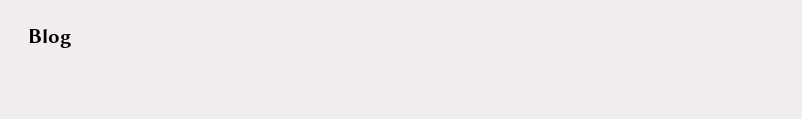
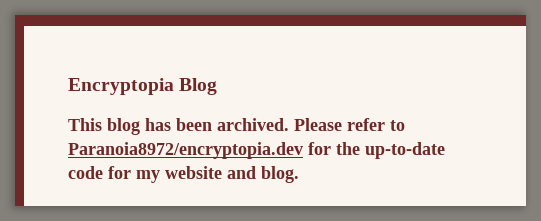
(28, 38) none -> [68,78,174,95] Encryptopia
(72, 38) none -> [68,118,405,135] [68,142,445,159] [68,166,299,183] // This blog has been archived. Please refer to Paranoia8972/encryptopia.dev for the up-to-date code for my website and blog.

